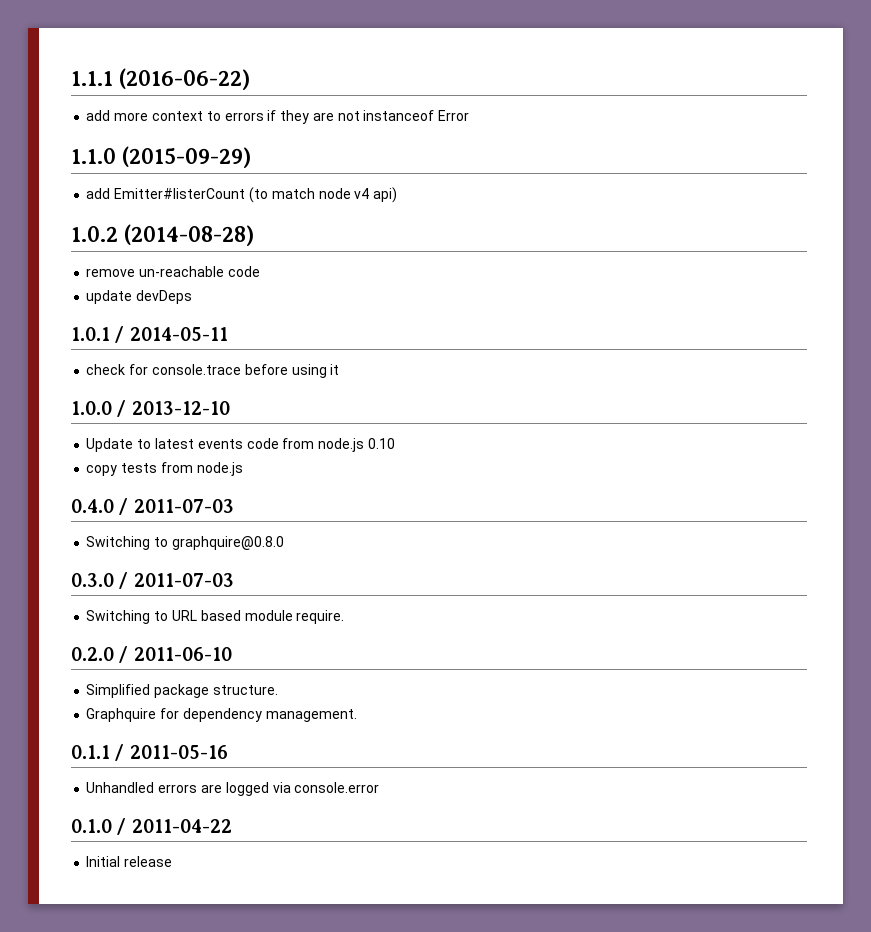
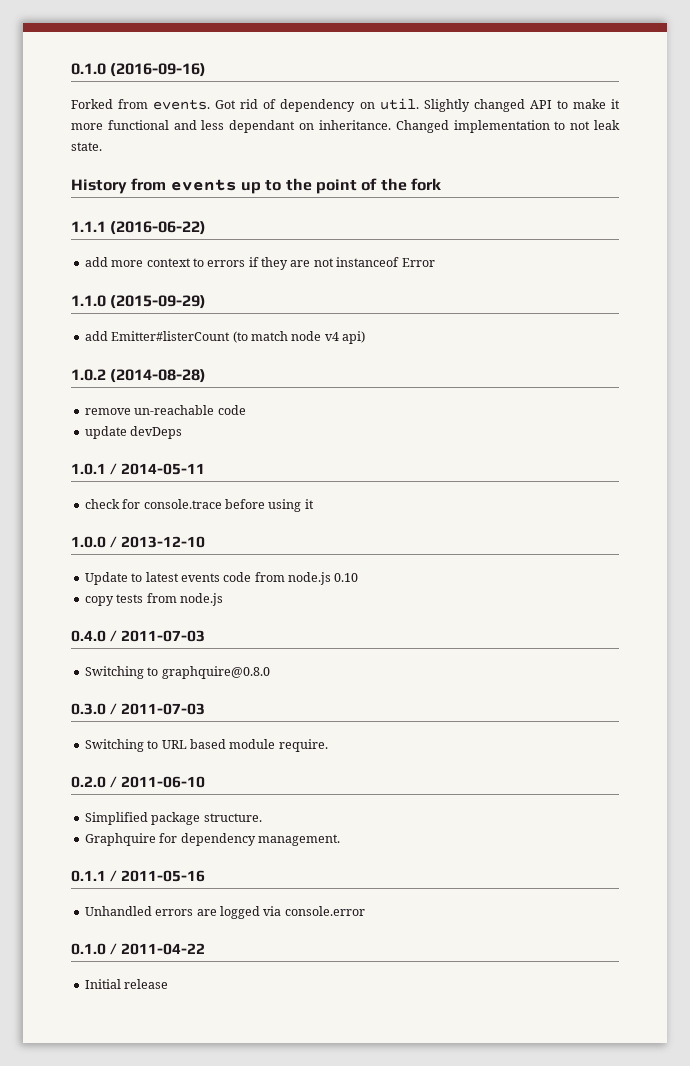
(71, 78) none -> [71,63,207,77] [71,98,620,112] [71,120,620,133] [71,142,102,151] [71,178,441,194] 0.1.0 (2016-09-16) // Forked from events. Got rid of dependency on util. Slightly changed API to make it more functional and less dependant on inheritance. Changed implementation to not leak state. // History from events up to the point of the fork //

